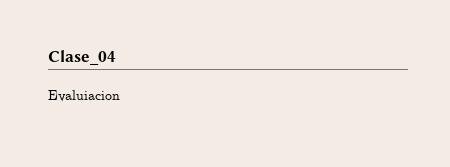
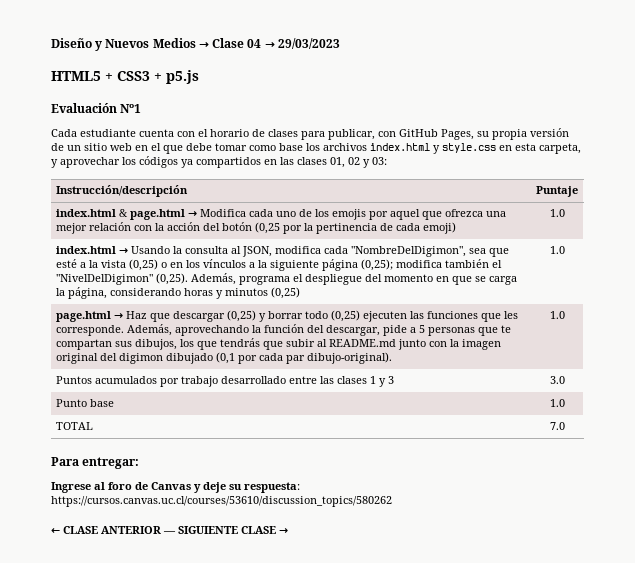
[48,50,116,65] [48,90,120,102] Clase_04 // Evaluiacion -> [51,38,340,51] [51,70,199,84] [51,103,142,113] [51,128,569,140] [51,143,581,154] [51,156,387,168] [55,185,188,197] [536,186,578,197] [55,209,506,220] [55,222,456,234] [549,209,565,217] [55,246,509,257] [55,259,502,271] [55,273,517,285] [55,287,300,299] [549,246,565,254] [55,310,518,322] [55,324,511,336] [55,338,501,350] [55,352,392,364] [549,311,565,319] [55,376,394,387] [549,376,565,384] [55,399,114,407] [549,399,565,407] [55,422,93,430] [549,422,565,430] [51,457,140,469] [51,482,300,493] [51,496,392,507] [51,526,288,534] Diseño y Nuevos Medios → Clase 04 → 29/03/2023 // HTML5 + CSS3 + p5.js // Evaluación Nº1 // Cada estudiante cuenta con el horario de clases para publicar, con GitHub Pages, su propia versión de un sitio web en el que debe tomar como base los archivos index.html y style.css en esta carpeta, y aprovechar los códigos ya compartidos en las clases 01, 02 y 03: // Instrucción/descripción | Puntaje // index.html & page.html → Modifica cada uno de los emojis por aquel que ofrezca una mejor relación con la acción del botón (0,25 por la pertinencia de cada emoji) | 1.0 // index.html → Usando la consulta al JSON, modifica cada "NombreDelDigimon", sea que esté a la vista (0,25) o en los vínculos a la siguiente página (0,25); modifica también el "NivelDelDigimon" (0,25). Además, programa el despliegue del momento en que se carga la página, considerando horas y minutos (0,25) | 1.0 // page.html → Haz que descargar (0,25) y borrar todo (0,25) ejecuten las funciones que les corresponde. Además, aprovechando la función del descargar, pide a 5 personas que te compartan sus dibujos, los que tendrás que subir al README.md junto con la imagen original del digimon dibujado (0,1 por cada par dibujo-original). | 1.0 // Puntos acumulados por trabajo desarrollado entre las clases 1 y 3 | 3.0 // Punto base | 1.0 // TOTAL | 7.0 // Para entregar: // Ingrese al foro de Canvas y deje su respuesta: https://cursos.canvas.uc.cl/courses/53610/discussion_topics/580262 // ← CLASE ANTERIOR — SIGUIENTE CLASE →

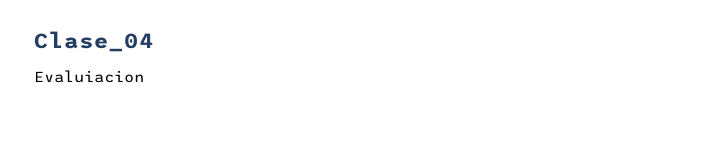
[51,38,340,51] [51,70,199,84] [51,103,142,113] [51,128,569,140] [51,143,581,154] [51,156,387,168] [55,185,188,197] [536,186,578,197] [55,209,506,220] [55,222,456,234] [549,209,565,217] [55,246,509,257] [55,259,502,271] [55,273,517,285] [55,287,300,299] [549,246,565,254] [55,310,518,322] [55,324,511,336] [55,338,501,350] [55,352,392,364] [549,311,565,319] [55,376,394,387] [549,376,565,384] [55,399,114,407] [549,399,565,407] [55,422,93,430] [549,422,565,430] [51,457,140,469] [51,482,300,493] [51,496,392,507] [51,526,288,534] Diseño y Nuevos Medios → Clase 04 → 29/03/2023 // HTML5 + CSS3 + p5.js // Evaluación Nº1 // Cada estudiante cuenta con el horario de clases para publicar, con GitHub Pages, su propia versión de un sitio web en el que debe tomar como base los archivos index.html y style.css en esta carpeta, y aprovechar los códigos ya compartidos en las clases 01, 02 y 03: // Instrucción/descripción | Puntaje // index.html & page.html → Modifica cada uno de los emojis por aquel que ofrezca una mejor relación con la acción del botón (0,25 por la pertinencia de cada emoji) | 1.0 // index.html → Usando la consulta al JSON, modifica cada "NombreDelDigimon", sea que esté a la vista (0,25) o en los vínculos a la siguiente página (0,25); modifica también el "NivelDelDigimon" (0,25). Además, programa el despliegue del momento en que se carga la página, considerando horas y minutos (0,25) | 1.0 // page.html → Haz que descargar (0,25) y borrar todo (0,25) ejecuten las funciones que les corresponde. Además, aprovechando la función del descargar, pide a 5 personas que te compartan sus dibujos, los que tendrás que subir al README.md junto con la imagen original del digimon dibujado (0,1 por cada par dibujo-original). | 1.0 // Puntos acumulados por trabajo desarrollado entre las clases 1 y 3 | 3.0 // Punto base | 1.0 // TOTAL | 7.0 // Para entregar: // Ingrese al foro de Canvas y deje su respuesta: https://cursos.canvas.uc.cl/courses/53610/discussion_topics/580262 // ← CLASE ANTERIOR — SIGUIENTE CLASE → -> [34,31,154,52] [34,70,144,83] Clase_04 // Evaluiacion

